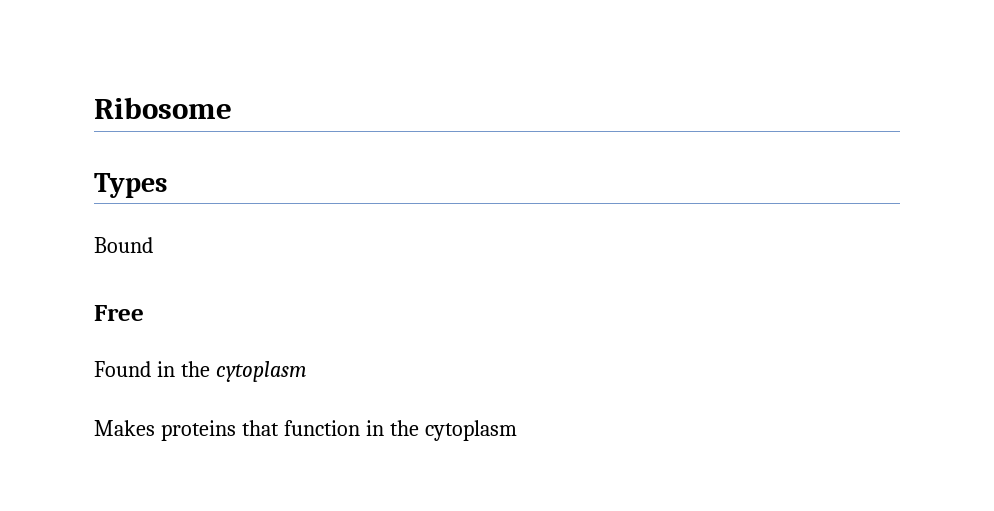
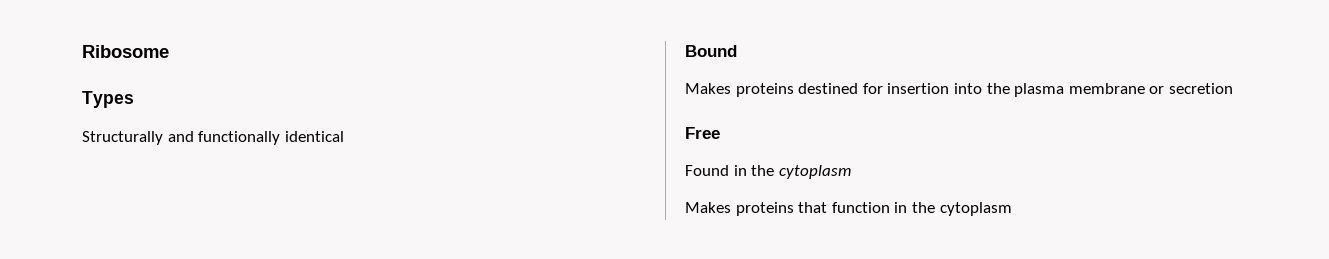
[94,237,153,253] Bound -> [82,131,344,145] [685,45,737,57] [685,83,1233,97] Structurally and functionally identical // Bound // Makes proteins destined for insertion into the plasma membrane or secretion

